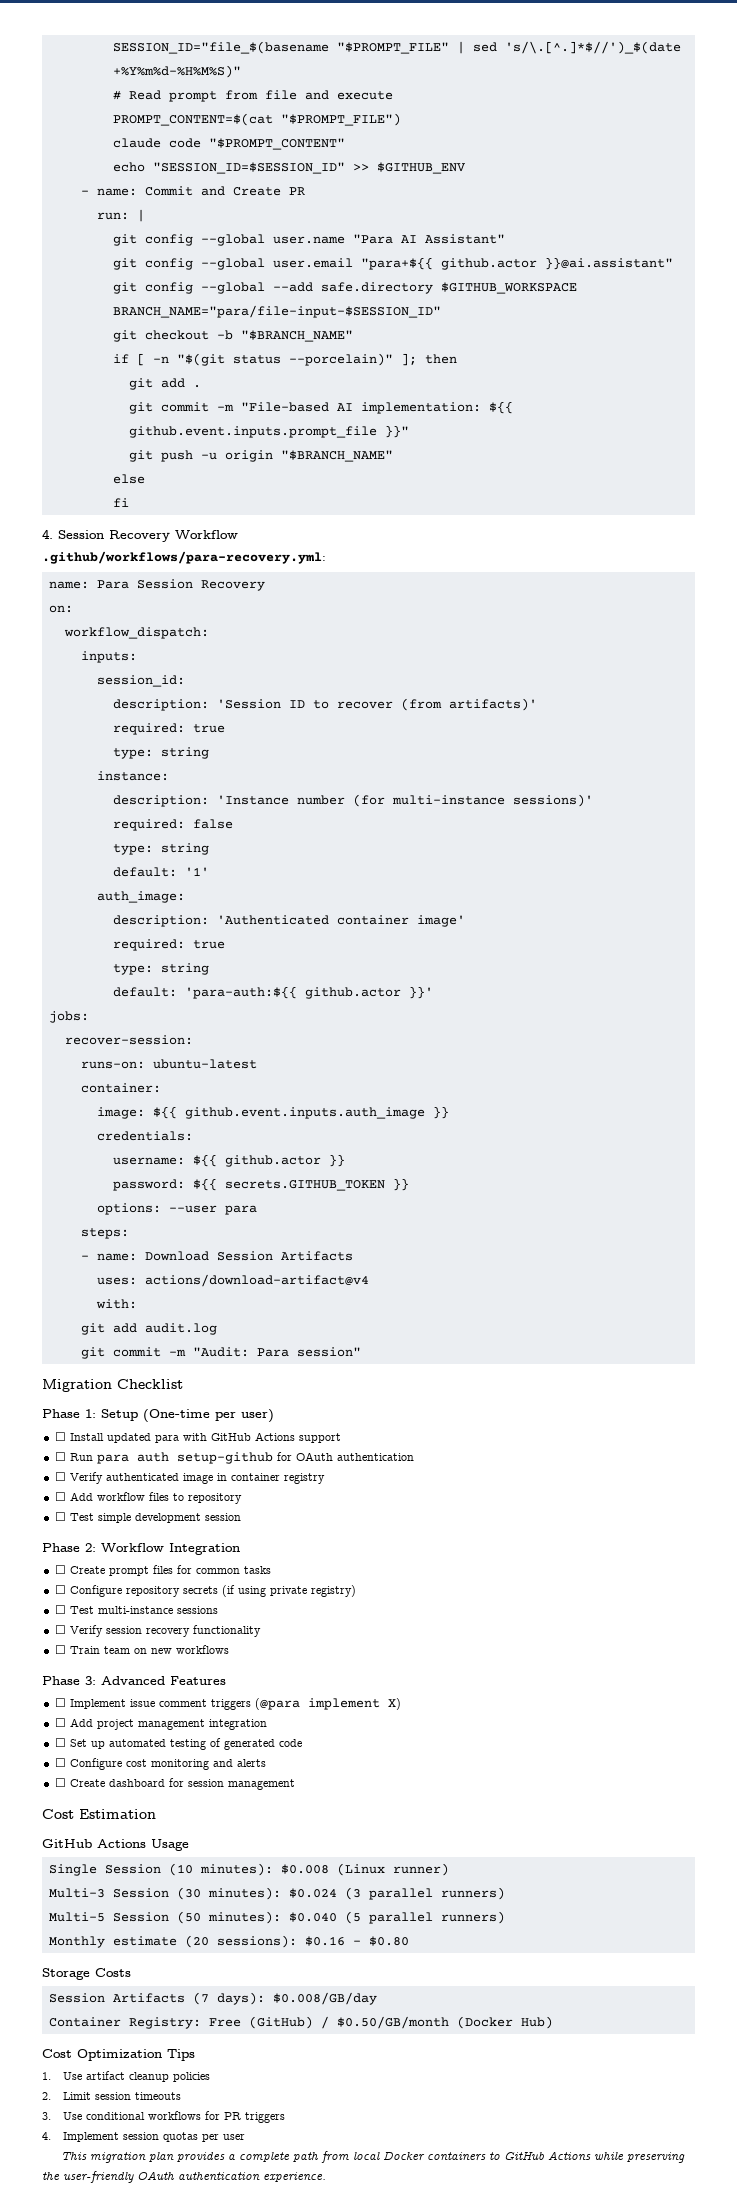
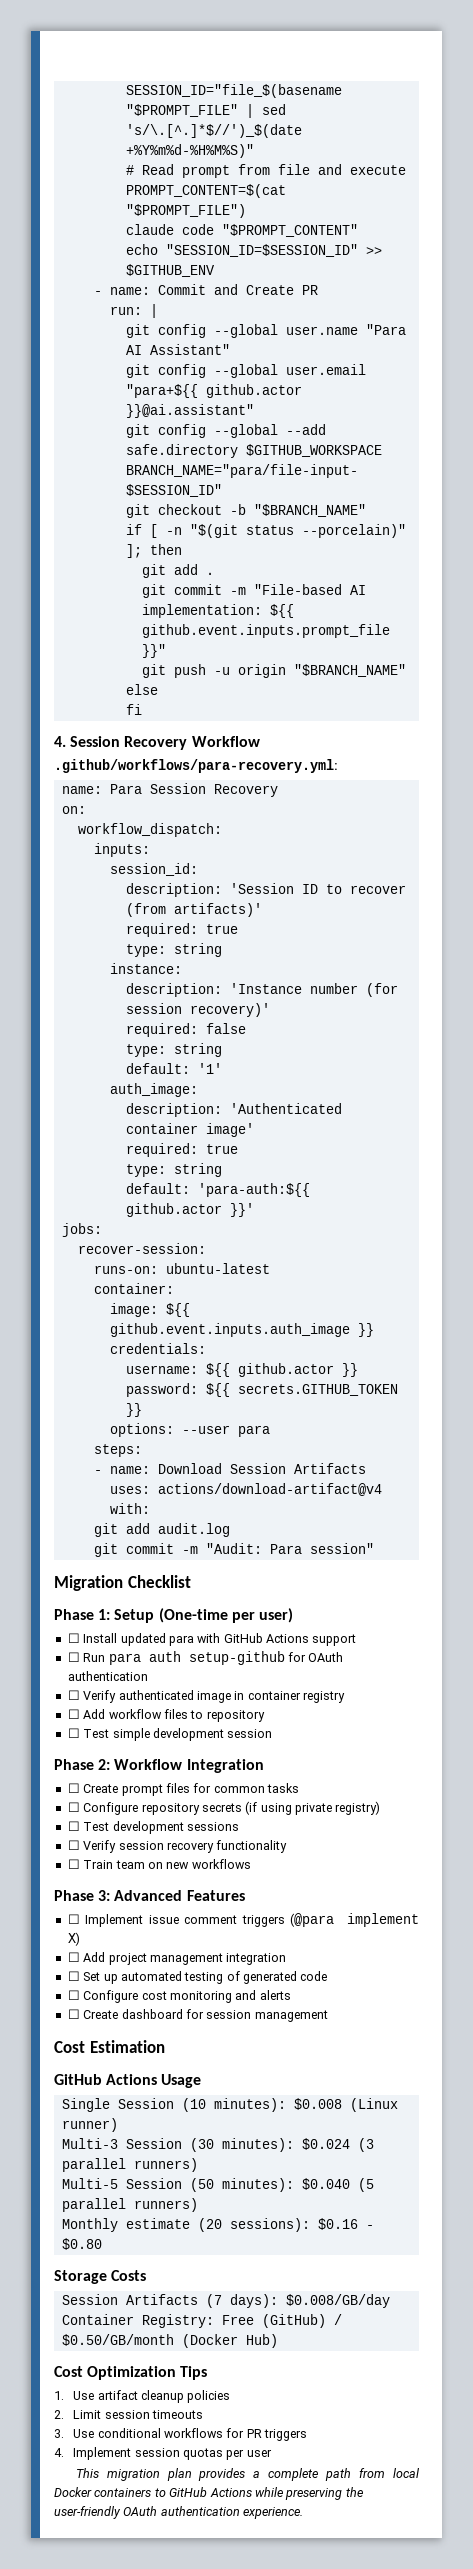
[391,794,593,807] multi-instance sessions)' -> [125,1003,270,1017] session recovery)'
[97,1606,173,1614] multi-instance -> [112,1821,184,1834] development

